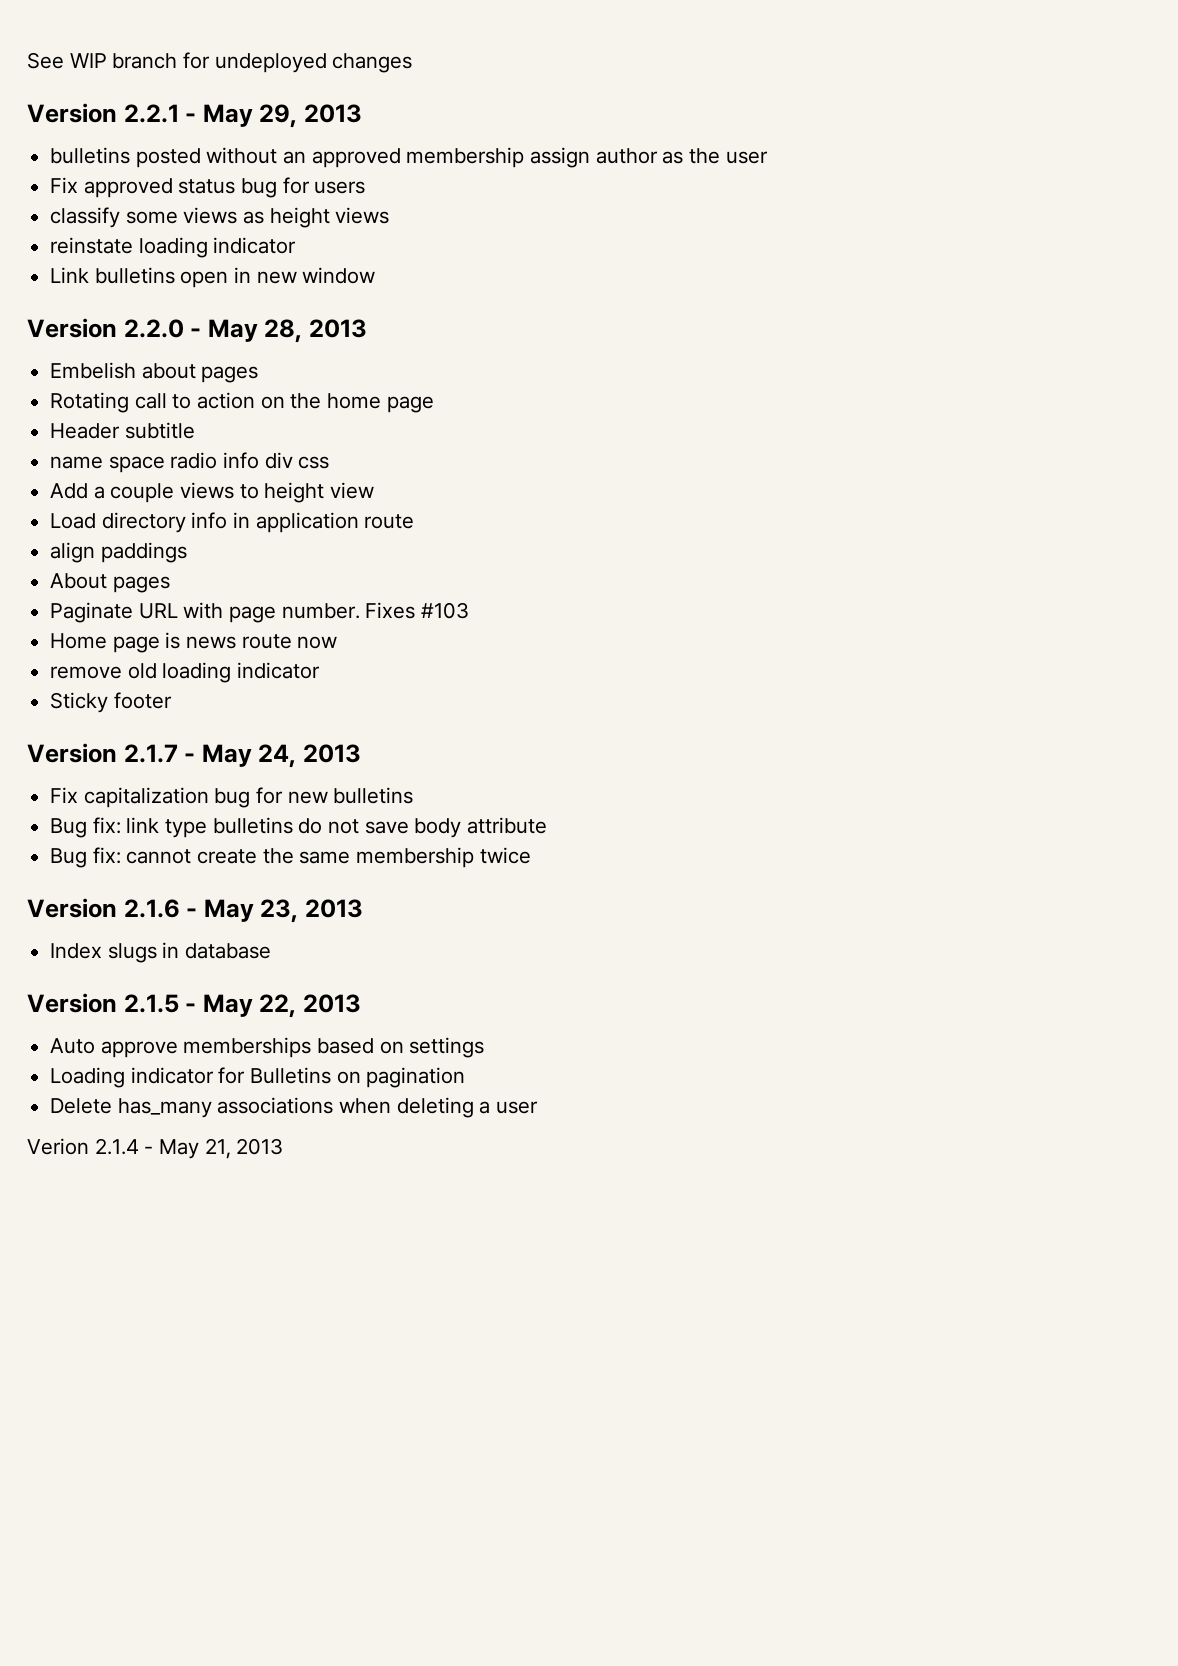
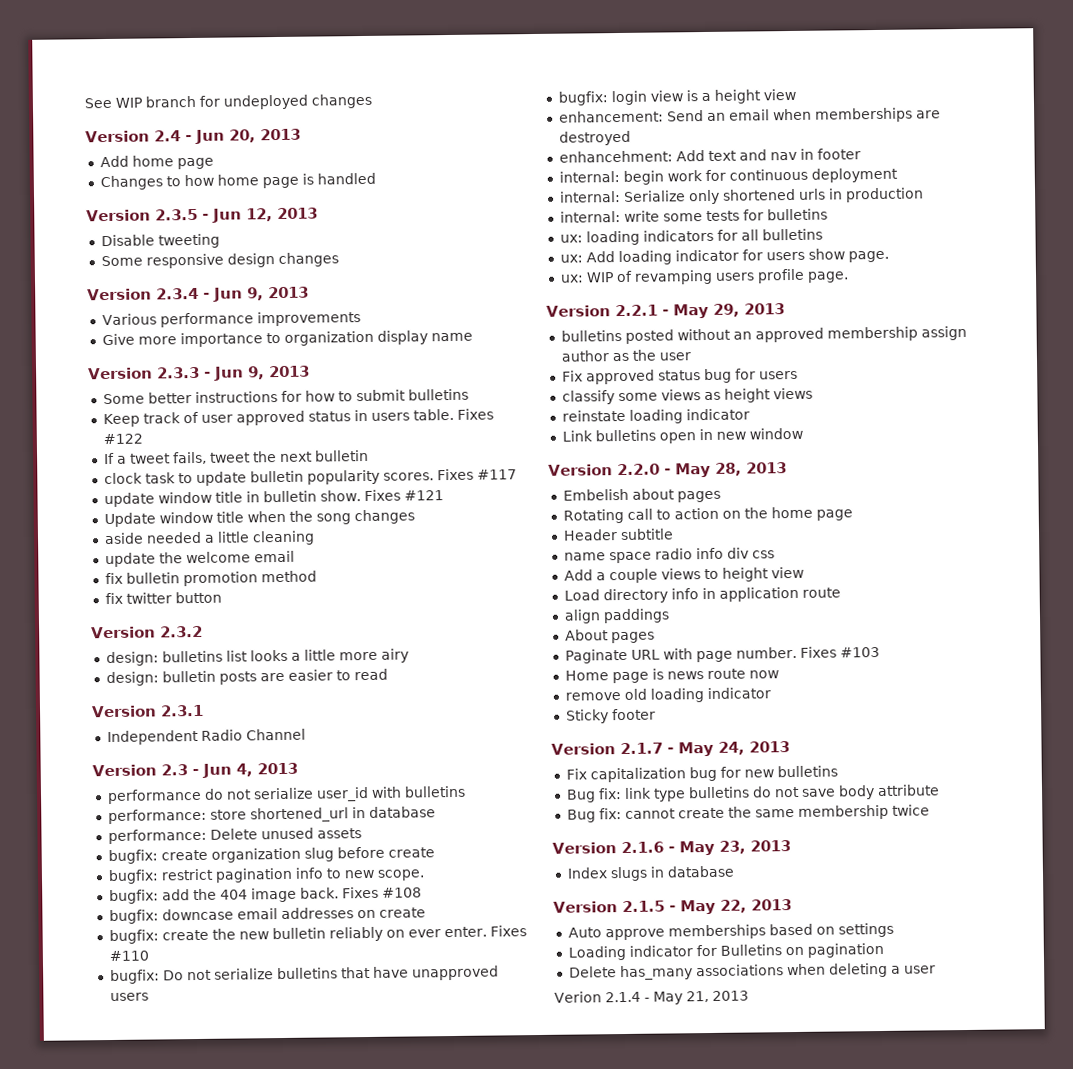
(413, 63) none -> [85,128,301,144] [99,155,214,170] [99,172,376,191] [86,207,318,223] [100,233,220,249] [100,252,339,269] [87,286,309,302] [101,311,361,328] [101,330,473,348] [88,365,310,381] [102,388,469,405] [102,408,494,428] [102,433,143,445] [103,449,369,465] [103,468,517,486] [103,489,444,508] [103,509,415,528] [103,530,315,546] [104,550,295,568] [104,570,317,587] [104,591,222,605] [91,625,203,639] [105,648,409,667] [105,668,388,687] [91,704,204,718] [106,728,306,746] [92,762,298,778] [106,785,466,805] [107,806,436,825] [107,827,362,845] [107,846,435,865] [107,867,425,885] [108,886,422,905] [108,907,426,925] [108,925,527,945] [108,950,149,962] [109,965,499,985] [109,992,149,1002] [557,88,796,106] [558,107,941,123] [558,130,631,146] [558,148,861,163] [558,167,898,185] [558,187,924,205] [559,208,828,223] [559,228,823,246] [559,248,889,266] [559,268,849,285] // Version 2.4 - Jun 20, 2013 // Add home page // Changes to how home page is handled // Version 2.3.5 - Jun 12, 2013 // Disable tweeting // Some responsive design changes // Version 2.3.4 - Jun 9, 2013 // Various performance improvements // Give more importance to organization display name // Version 2.3.3 - Jun 9, 2013 // Some better instructions for how to submit bulletins // Keep track of user approved status in users table. Fixes #122 // If a tweet fails, tweet the next bulletin // clock task to update bulletin popularity scores. Fixes #117 // update window title in bulletin show. Fixes #121 // Update window title when the song changes // aside needed a little cleaning // update the welcome email // fix bulletin promotion method // fix twitter button // Version 2.3.2 // design: bulletins list looks a little more airy // design: bulletin posts are easier to read // Version 2.3.1 // Independent Radio Channel // Version 2.3 - Jun 4, 2013 // performance do not serialize user_id with bulletins // performance: store shortened_url in database // performance: Delete unused assets // bugfix: create organization slug before create // bugfix: restrict pagination info to new scope. // bugfix: add the 404 image back. Fixes #108 // bugfix: downcase email addresses on create // bugfix: create the new bulletin reliably on ever enter. Fixes #110 // bugfix: Do not serialize bulletins that have unapproved users // bugfix: login view is a height view // enhancement: Send an email when memberships are destroyed // enhancehment: Add text and nav in footer // internal: begin work for continuous deployment // internal: Serialize only shortened urls in production // internal: write some tests for bulletins // ux: loading indicators for all bulletins // ux: Add loading indicator for users show page. // ux: WIP of revamping users profile page.

